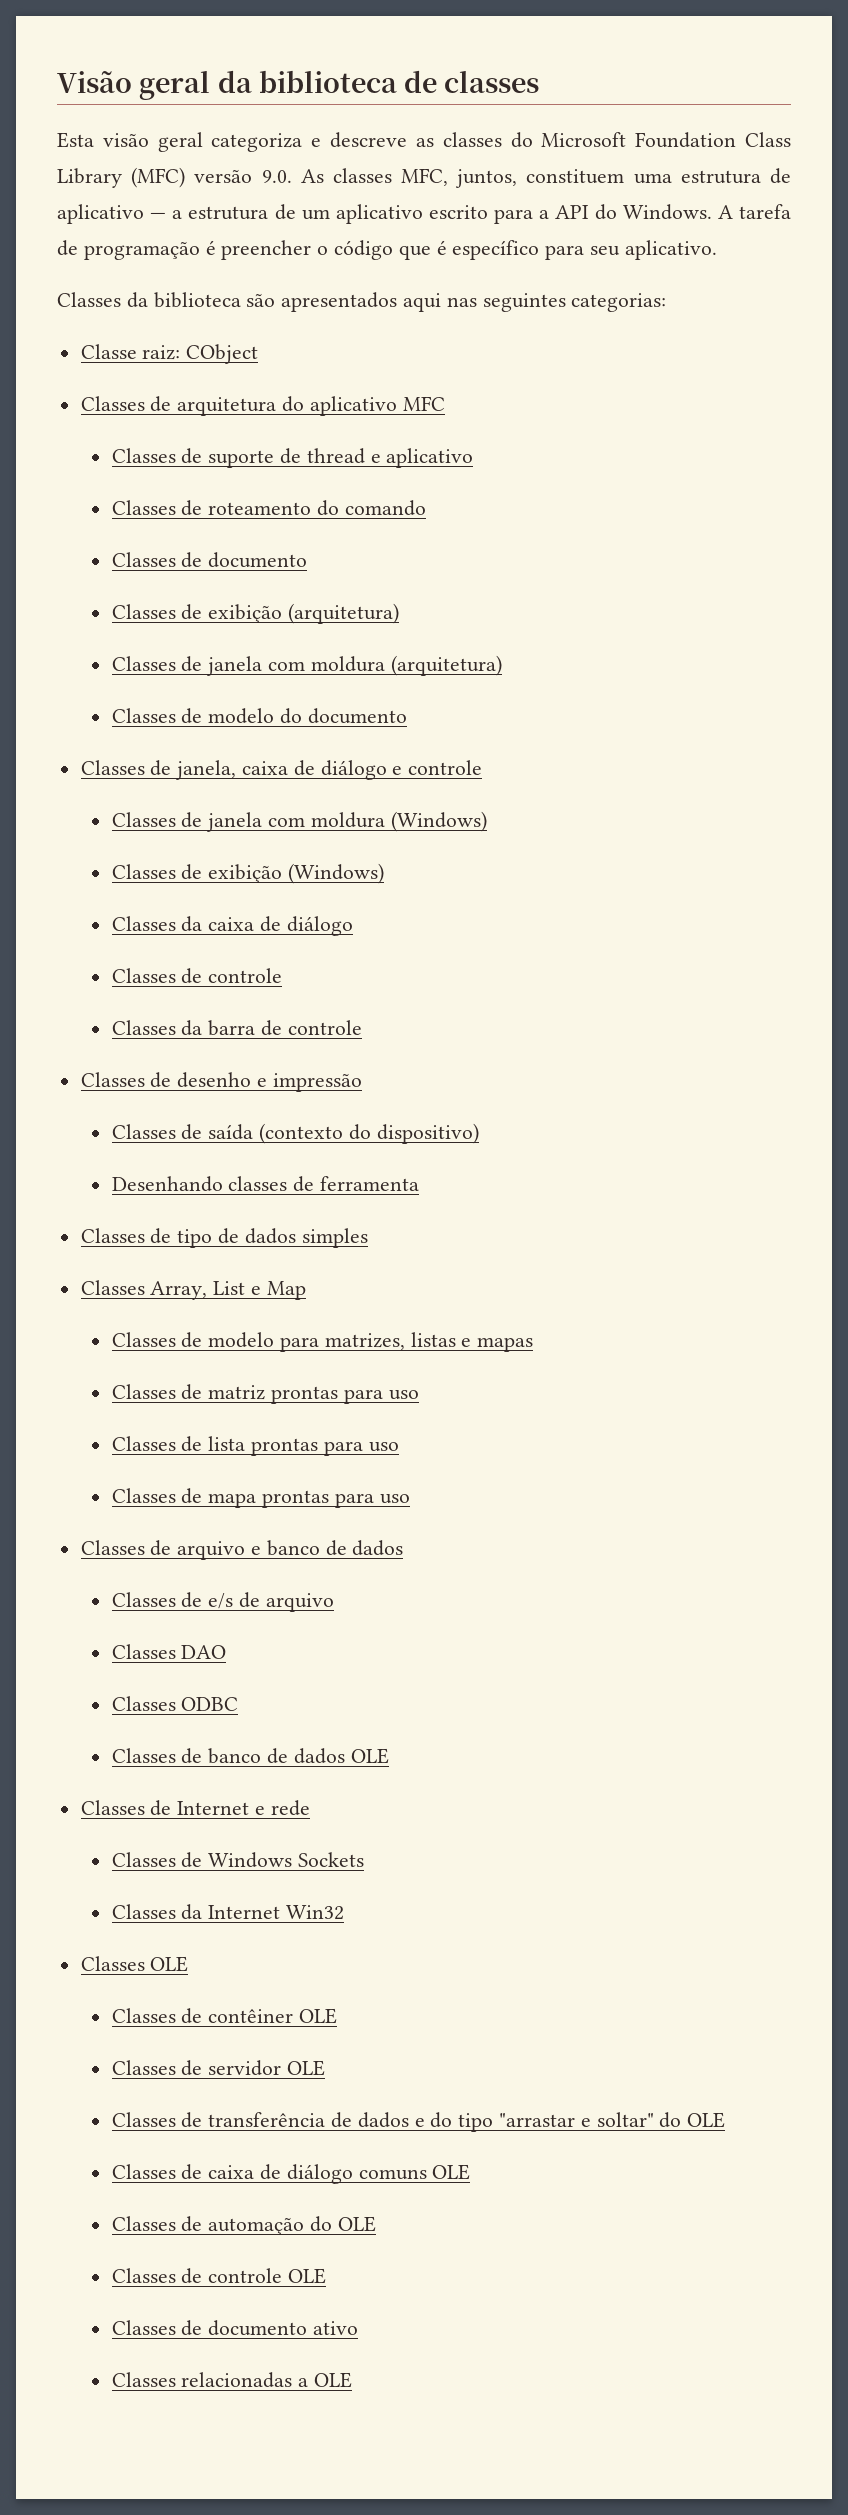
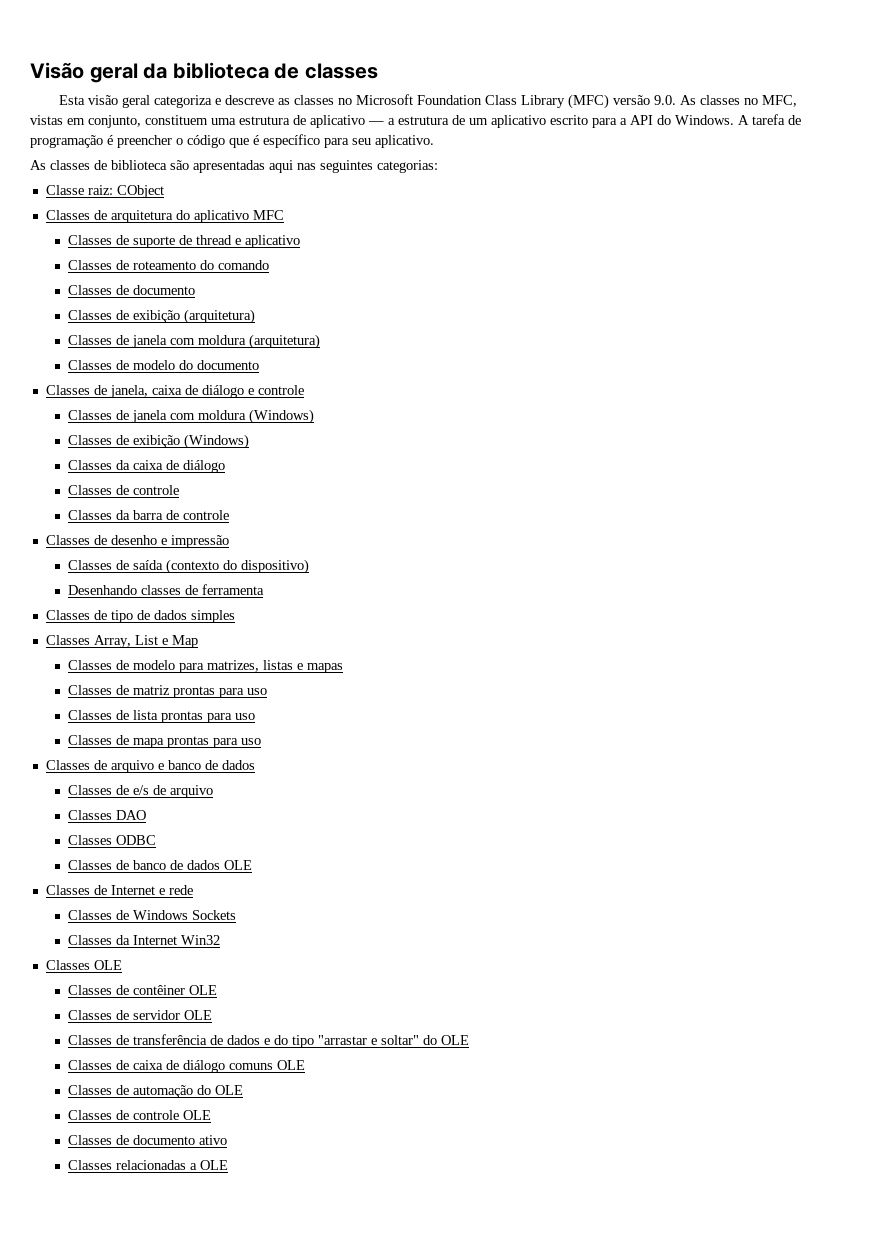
[510,132,533,148] do -> [338,98,353,105] no
[401,168,518,188] MFC, juntos, -> [744,95,798,107] [30,115,141,128] no MFC, vistas em conjunto,
[57,292,148,308] Classes da -> [30,160,107,170] As classes de
[281,292,398,312] apresentados -> [193,160,265,173] apresentadas

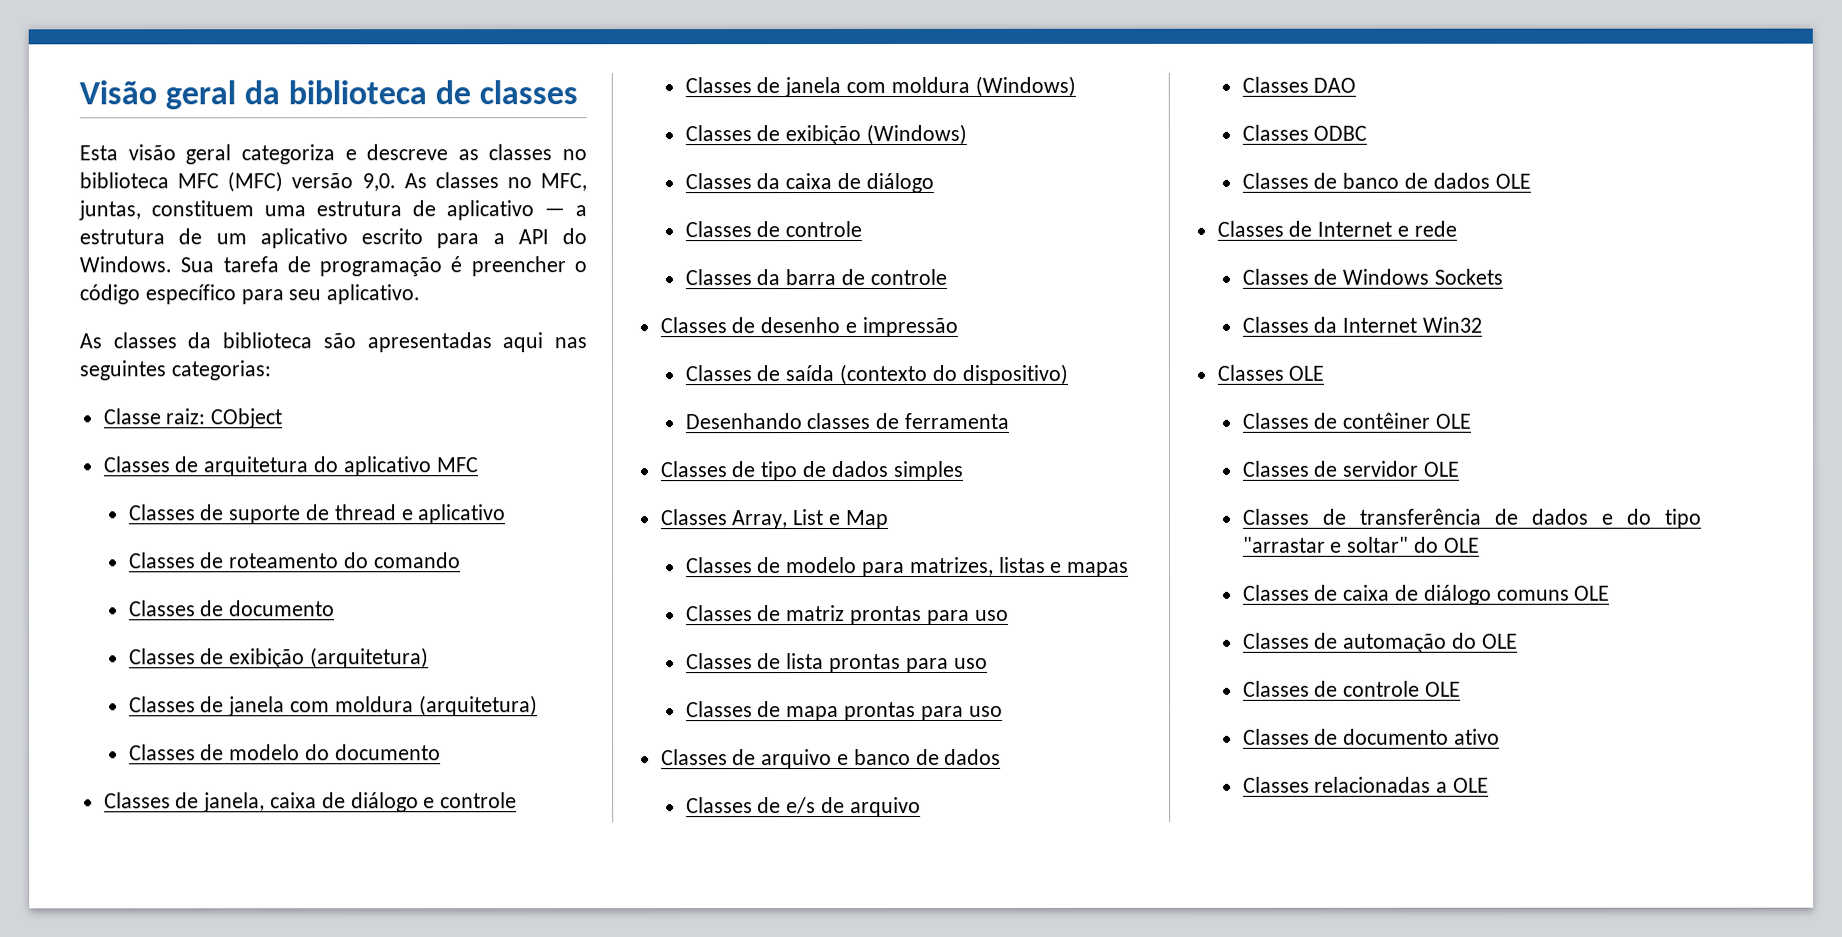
[356,94,566,108] Microsoft Foundation Class Library -> [79,172,220,189] biblioteca MFC
[654,95,677,105] 9.0. -> [361,173,396,192] 9,0.
[30,115,141,128] vistas em conjunto, -> [78,200,141,221] juntas,
[738,115,749,125] A -> [180,257,215,273] Sua
[229,135,259,148] que é -> (140, 294) none
[94,160,107,170] de -> [187,332,212,349] da

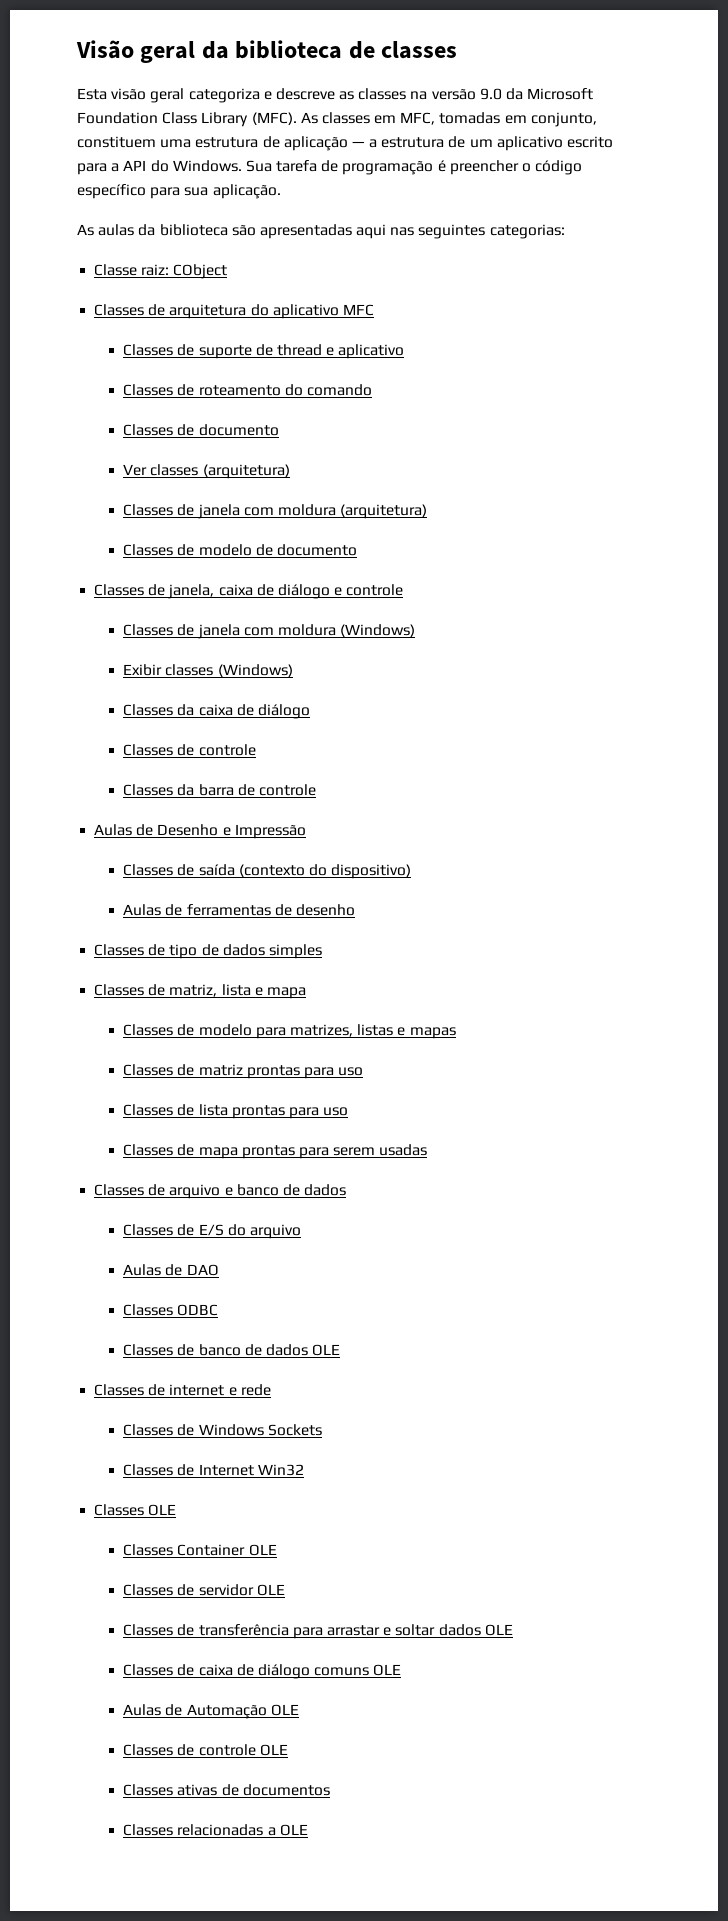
[562,149,587,161] [79,171,587,193] [78,200,141,221] no biblioteca MFC (MFC) versão 9,0. As classes no MFC, juntas, -> [410,88,594,100] [77,112,597,127] na versão 9.0 da Microsoft Foundation Class Library (MFC). As classes em MFC, tomadas em conjunto,
[446,200,534,221] aplicativo -> [283,136,348,151] aplicação
[288,284,421,305] [79,332,177,349] seu aplicativo. // As classes -> [184,184,281,199] [77,224,135,236] sua aplicação. // As aulas
[128,648,306,669] Classes de exibição -> [123,464,199,476] Ver classes
[304,744,330,761] do -> [255,544,273,556] de
[684,125,862,146] Classes de exibição -> [123,664,214,676] Exibir classes
[659,316,958,338] Classes de desenho e impressão -> [94,824,306,839] Aulas de Desenho e Impressão
[684,412,1009,430] Desenhando classes de ferramenta -> [123,904,355,916] Aulas de ferramentas de desenho
[732,509,889,530] Array, List e Map -> [148,984,306,999] de matriz, lista e mapa
[968,705,1003,717] uso -> [333,1144,428,1156] serem usadas
[786,797,845,815] e/s de -> [198,1224,246,1236] E/S do
[1241,76,1309,93] Classes -> [123,1264,183,1276] Aulas de
[1317,221,1393,237] Internet -> [169,1384,225,1396] internet
[1313,316,1338,333] da -> [177,1464,195,1476] de
[1313,412,1431,429] de contêiner -> [177,1544,246,1556] Container
[1494,508,1702,529] [1242,536,1439,553] de dados e do tipo "arrastar e soltar" do -> [292,1624,481,1639] para arrastar e soltar dados
[1242,632,1477,653] Classes de automação do -> [123,1704,267,1719] Aulas de Automação
[1314,728,1500,745] de documento ativo -> [177,1784,330,1796] ativas de documentos

